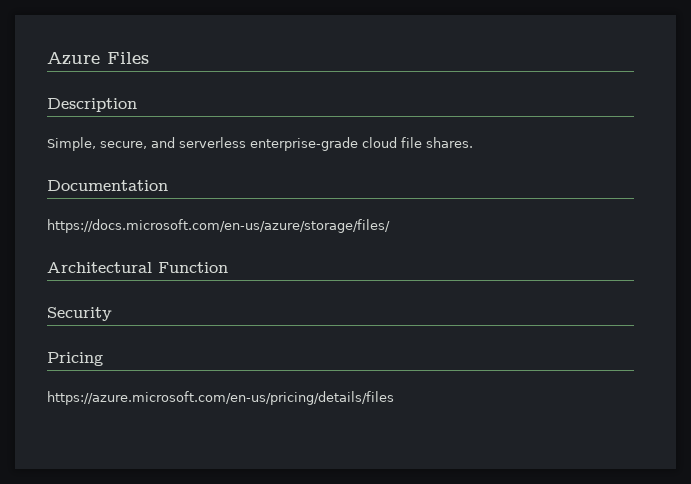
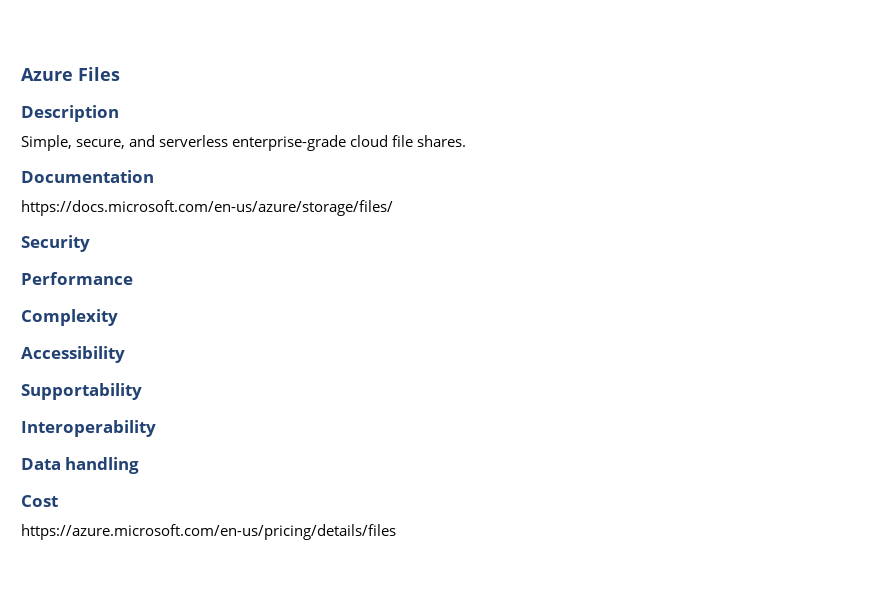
[47,262,228,273] // Architectural Function -> (393, 208) none
[47,352,103,366] Pricing -> [21,272,133,285] [21,309,118,326] [21,346,125,363] [21,383,142,400] [21,420,156,437] [21,457,140,474] [21,495,58,507] Performance // Complexity // Accessibility // Supportability // Interoperability // Data handling // Cost

